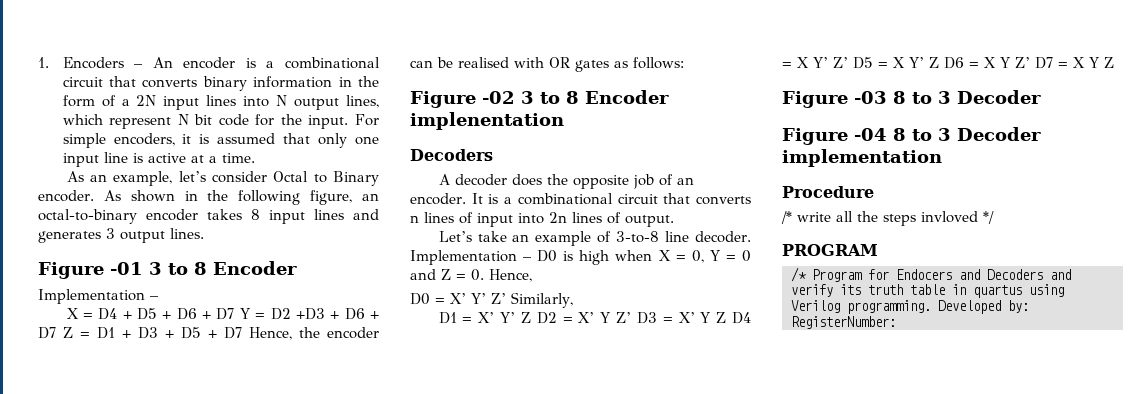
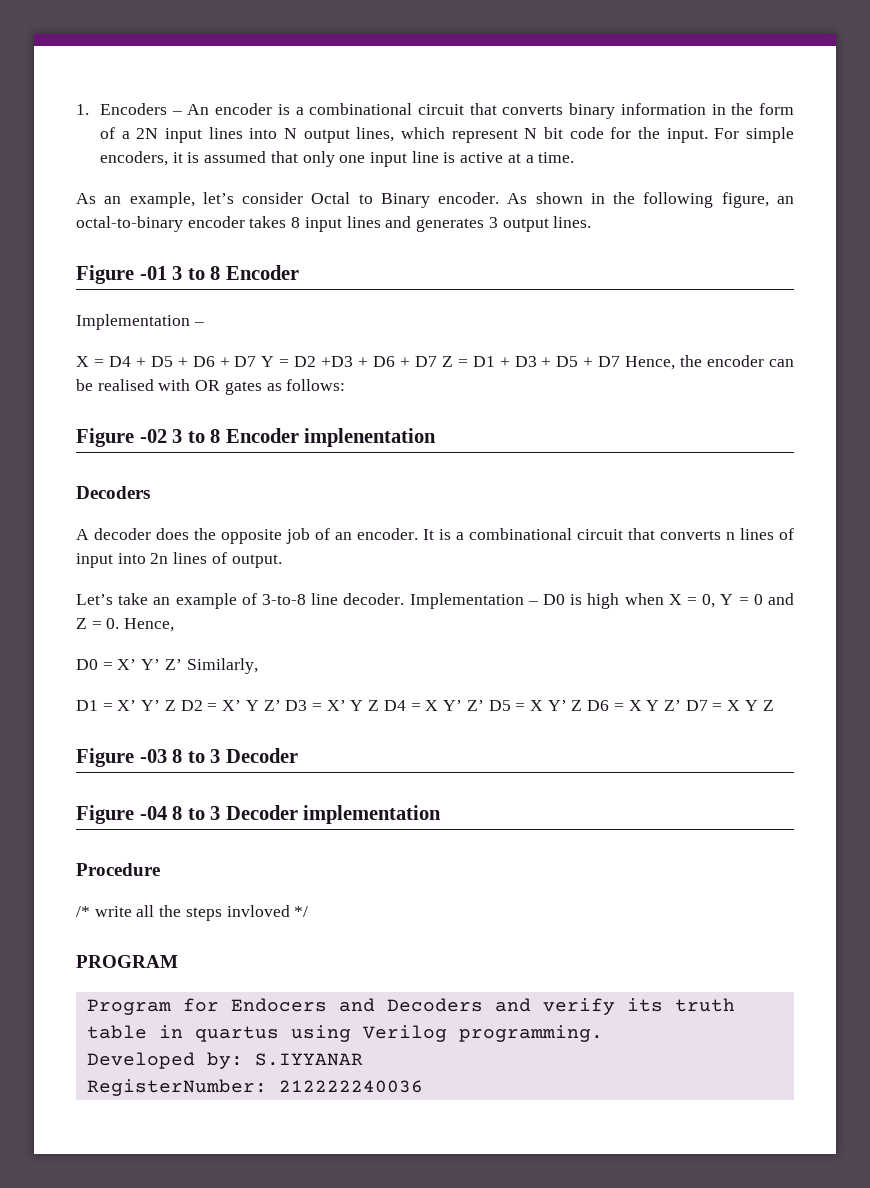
[791,267,806,282] /* -> (178, 961) none
(931, 307) none -> (603, 1033) //
[791,316,896,329] RegisterNumber: -> [254,1053,363,1066] [86,1079,423,1096] S.IYYANAR // RegisterNumber: 212222240036

